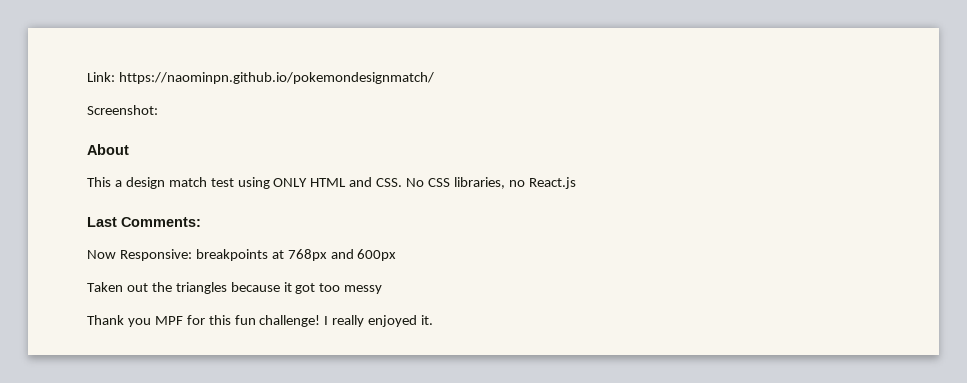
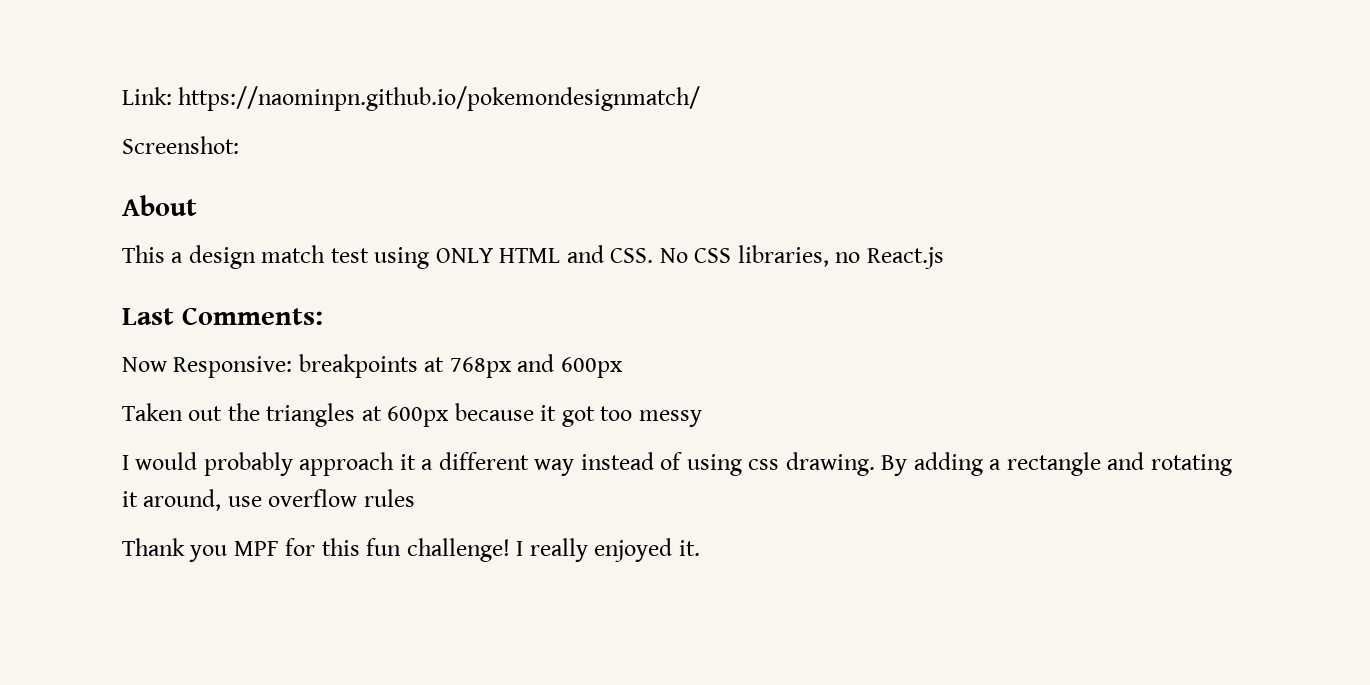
(227, 288) none -> [361,406,450,427] at 600px
(383, 289) none -> [122,452,1232,476] [122,489,415,511] // I would probably approach it a different way instead of using css drawing. By adding a rectangle and rotating it around, use overflow rules

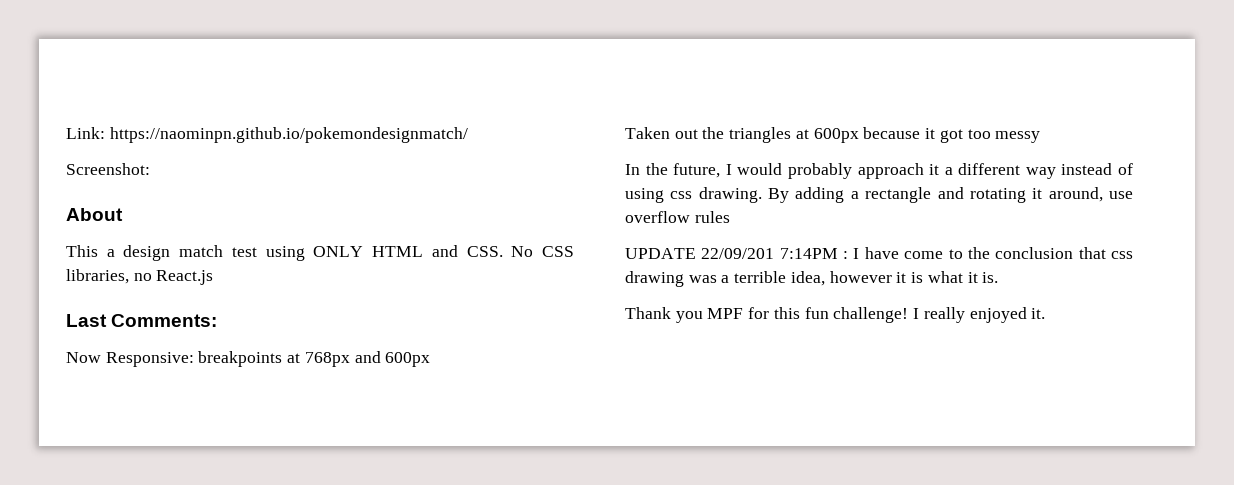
(702, 418) none -> [625,163,721,178] In the future,
(415, 498) none -> [625,247,1133,259] [625,271,999,287] // UPDATE 22/09/201 7:14PM : I have come to the conclusion that css drawing was a terrible idea, however it is what it is.

